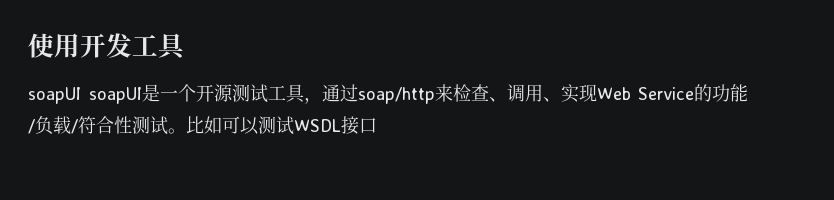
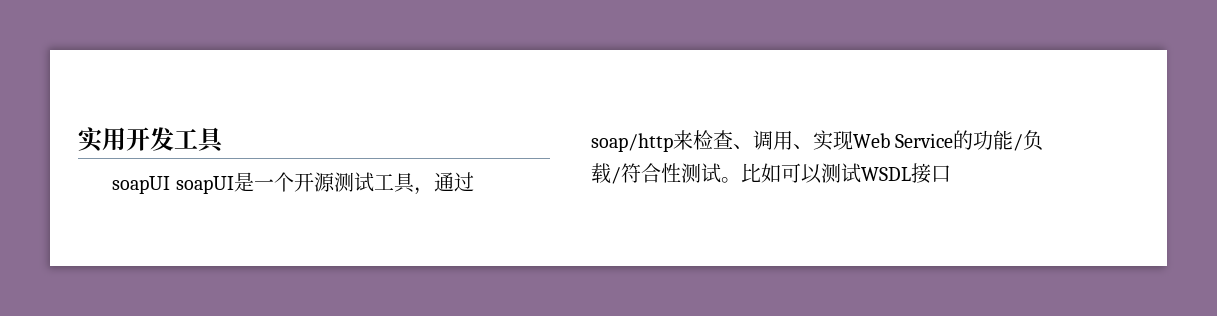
[28,33,54,58] 使 -> [78,127,103,152] 实

